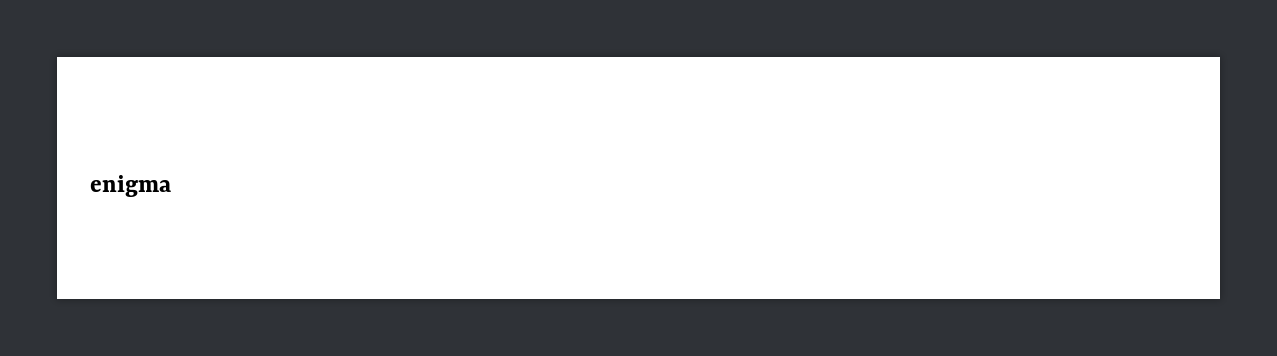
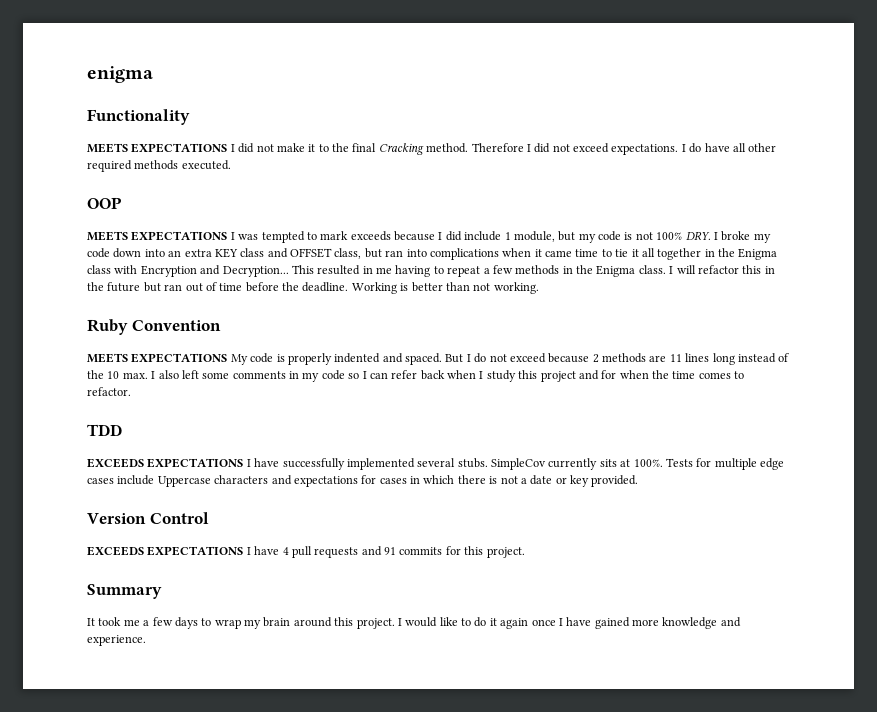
(171, 186) none -> [87,109,190,125] [87,143,777,155] [87,160,231,172] [87,197,122,209] [87,231,771,243] [87,248,778,260] [87,265,775,277] [87,282,539,294] [87,319,221,335] [87,353,790,365] [87,370,745,382] [87,387,131,396] [87,424,122,436] [87,458,784,470] [87,475,639,487] [87,512,209,524] [87,546,525,558] [87,584,162,599] [87,617,741,629] [87,635,146,646] // Functionality // MEETS EXPECTATIONS I did not make it to the final Cracking method. Therefore I did not exceed expectations. I do have all other required methods executed. // OOP // MEETS EXPECTATIONS I was tempted to mark exceeds because I did include 1 module, but my code is not 100% DRY. I broke my code down into an extra KEY class and OFFSET class, but ran into complications when it came time to tie it all together in the Enigma class with Encryption and Decryption... This resulted in me having to repeat a few methods in the Enigma class. I will refactor this in the future but ran out of time before the deadline. Working is better than not working. // Ruby Convention // MEETS EXPECTATIONS My code is properly indented and spaced. But I do not exceed because 2 methods are 11 lines long instead of the 10 max. I also left some comments in my code so I can refer back when I study this project and for when the time comes to refactor. // TDD // EXCEEDS EXPECTATIONS I have successfully implemented several stubs. SimpleCov currently sits at 100%. Tests for multiple edge cases include Uppercase characters and expectations for cases in which there is not a date or key provided. // Version Control // EXCEEDS EXPECTATIONS I have 4 pull requests and 91 commits for this project. // Summary // It took me a few days to wrap my brain around this project. I would like to do it again once I have gained more knowledge and experience.

